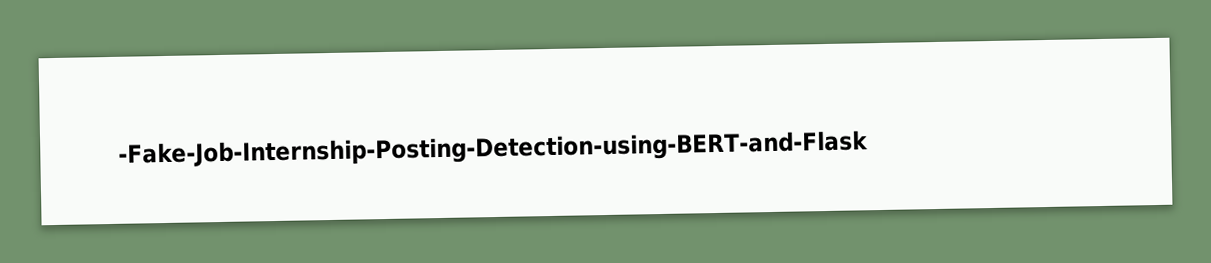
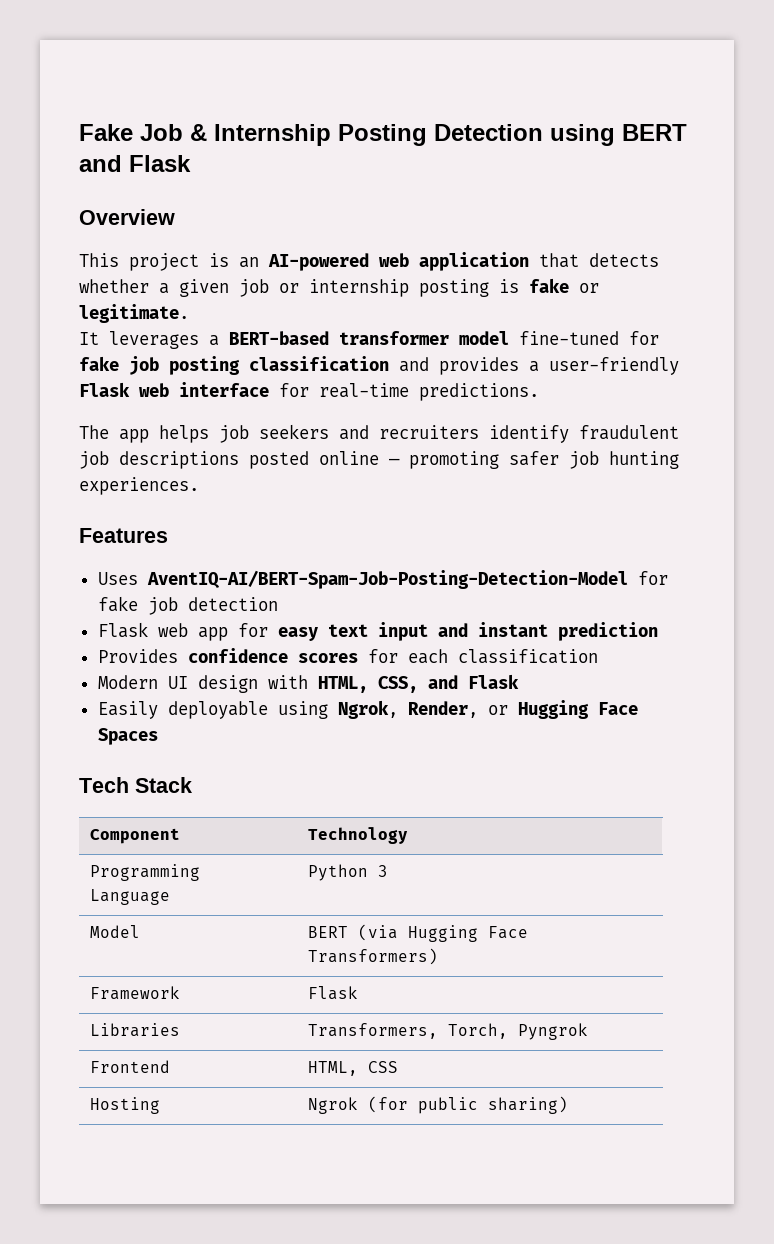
[118,130,868,169] -Fake-Job-Internship-Posting-Detection-using-BERT-and-Flask -> [79,124,687,146] [79,155,191,172] [79,209,175,225] [79,252,659,271] [79,278,599,297] [79,304,189,323] [79,331,659,349] [79,356,679,375] [79,382,539,401] [79,424,679,443] [79,451,679,469] [79,477,199,495] [79,528,168,543] [97,570,668,589] [97,596,278,615] [97,622,658,641] [97,648,598,664] [97,674,519,693] [97,700,638,719] [97,728,158,745] [79,777,192,793] [90,828,181,844] [308,827,409,844] [90,864,201,881] [90,889,171,905] [308,864,389,881] [90,925,141,938] [308,924,529,942] [308,948,439,965] [90,986,181,1000] [308,986,359,1000] [90,1023,181,1037] [308,1023,589,1040] [90,1060,171,1073] [308,1061,399,1076] [90,1097,161,1114] [308,1096,569,1114] Fake Job & Internship Posting Detection using BERT and Flask // Overview // This project is an AI-powered web application that detects whether a given job or internship posting is fake or legitimate. // It leverages a BERT-based transformer model fine-tuned for fake job posting classification and provides a user-friendly Flask web interface for real-time predictions. // The app helps job seekers and recruiters identify fraudulent job descriptions posted online — promoting safer job hunting experiences. // Features // Uses AventIQ-AI/BERT-Spam-Job-Posting-Detection-Model for fake job detection // Flask web app for easy text input and instant prediction // Provides confidence scores for each classification // Modern UI design with HTML, CSS, and Flask // Easily deployable using Ngrok, Render, or Hugging Face Spaces // Tech Stack // Component | Technology // Programming Language | Python 3 // Model | BERT (via Hugging Face Transformers) // Framework | Flask // Libraries | Transformers, Torch, Pyngrok // Frontend | HTML, CSS // Hosting | Ngrok (for public sharing)

